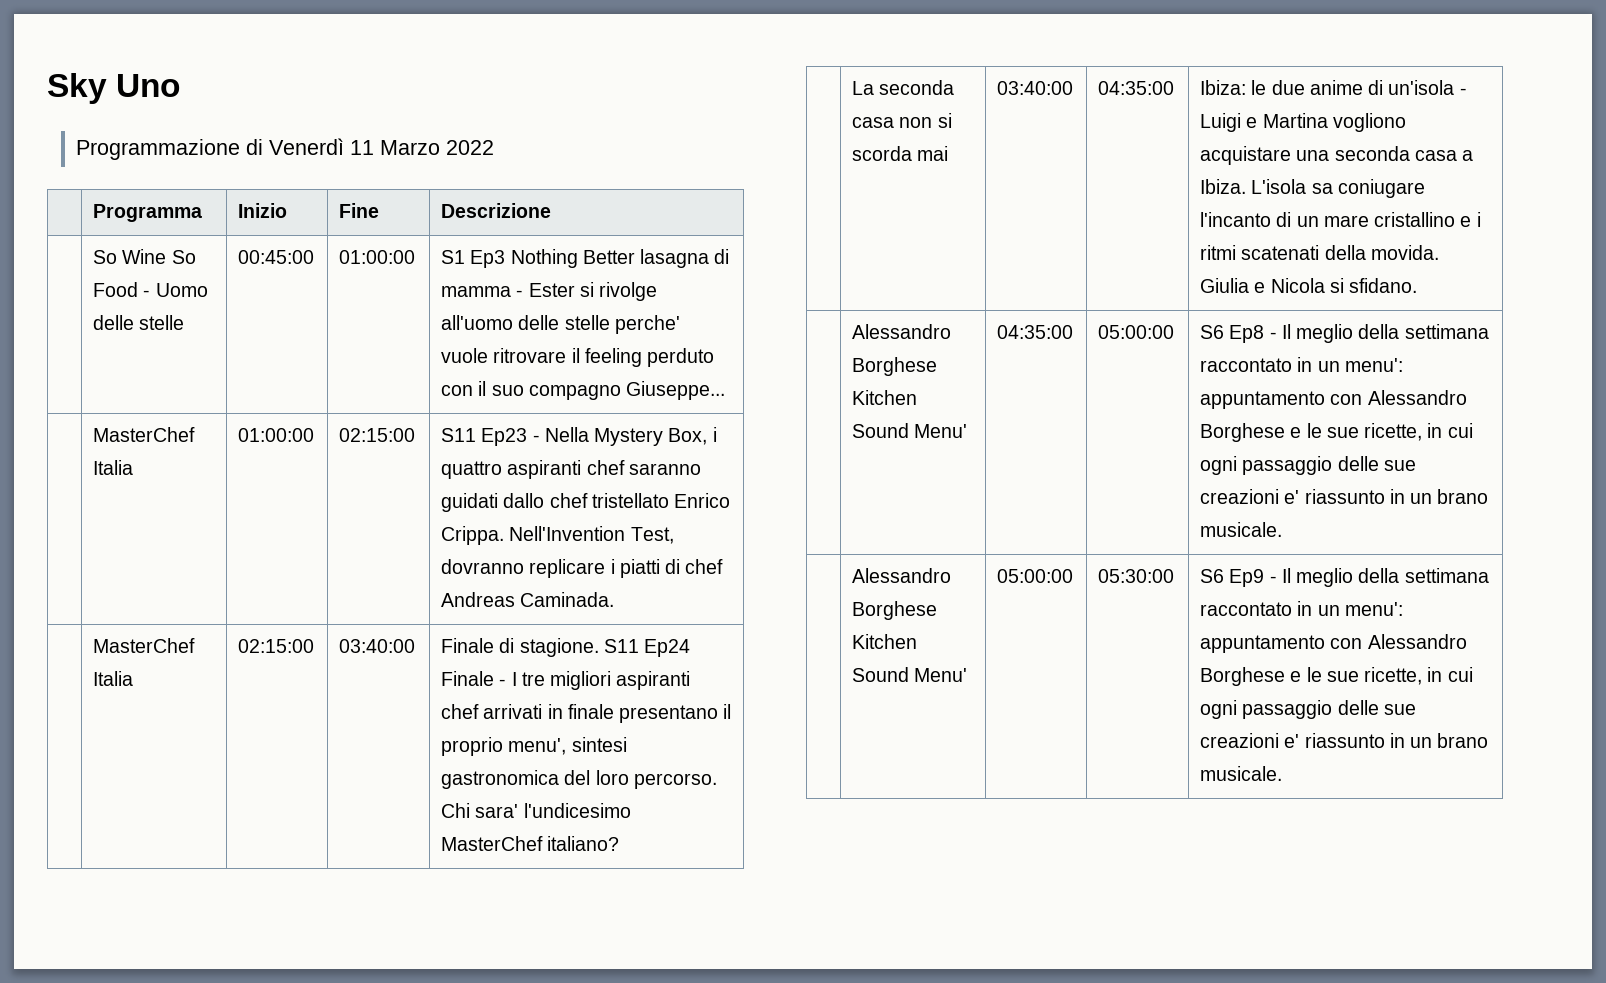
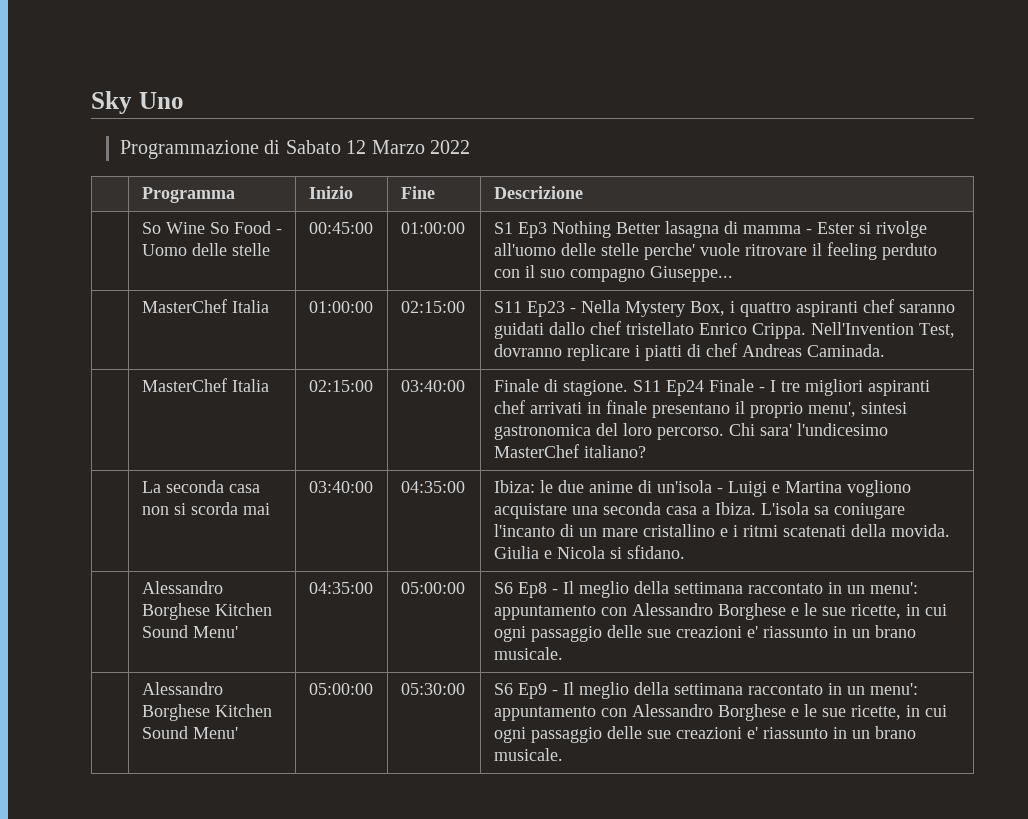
[269,138,375,155] Venerdì 11 -> [285,140,367,154] Sabato 12

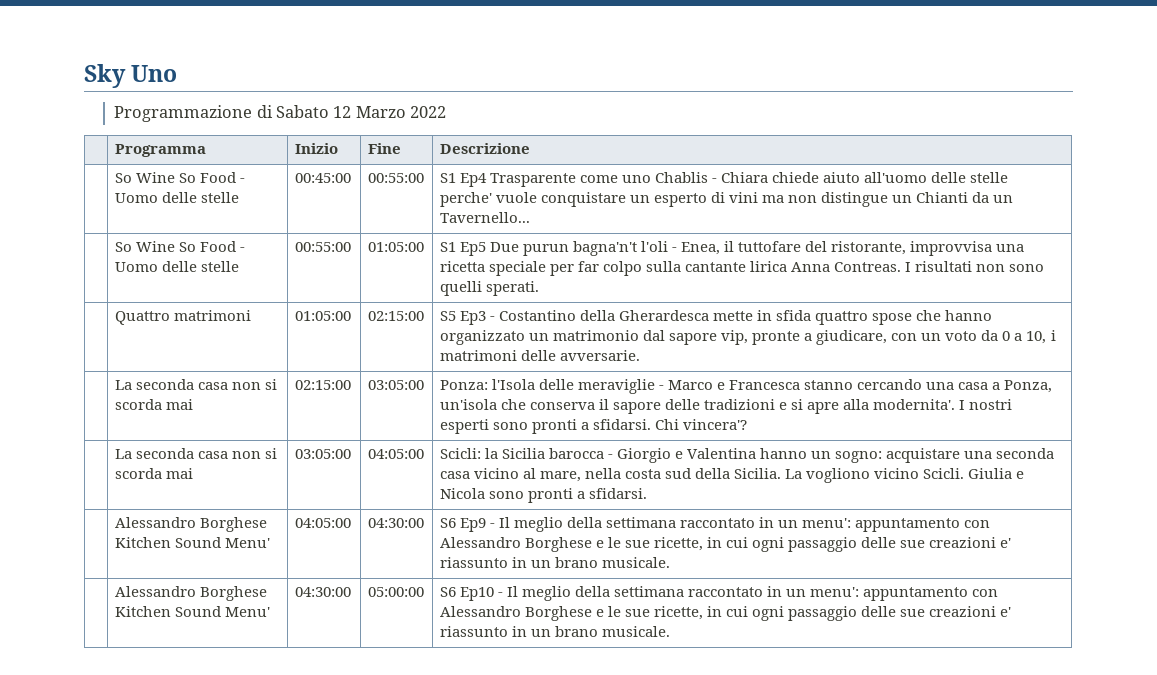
[400,222,465,234] [493,221,927,238] 01:00:00 | S1 Ep3 Nothing Better lasagna di mamma - Ester si rivolge -> [367,173,424,183] [439,172,861,187] 00:55:00 | S1 Ep4 Trasparente come uno Chablis - Chiara chiede aiuto
[744,242,937,260] [493,265,733,282] [141,299,269,313] [308,301,373,313] [400,301,465,313] [493,299,955,317] [493,321,955,339] [493,343,885,361] [141,378,269,392] [308,380,373,392] [400,380,465,392] [493,379,930,396] [493,400,907,418] [493,423,888,440] [493,444,646,458] [141,480,260,493] [141,502,270,515] [308,481,373,493] [400,481,465,493] [493,480,911,497] [493,502,905,519] [493,524,950,537] [493,545,685,559] [141,581,223,594] [141,603,272,620] [141,625,238,638] [308,582,373,594] [400,582,465,594] [493,582,547,598] ritrovare il feeling perduto con il suo compagno Giuseppe... // | MasterChef Italia | 01:00:00 | 02:15:00 | S11 Ep23 - Nella Mystery Box, i quattro aspiranti chef saranno guidati dallo chef tristellato Enrico Crippa. Nell'Invention Test, dovranno replicare i piatti di chef Andreas Caminada. // | MasterChef Italia | 02:15:00 | 03:40:00 | Finale di stagione. S11 Ep24 Finale - I tre migliori aspiranti chef arrivati in finale presentano il proprio menu', sintesi gastronomica del loro percorso. Chi sara' l'undicesimo MasterChef italiano? // | La seconda casa non si scorda mai | 03:40:00 | 04:35:00 | Ibiza: le due anime di un'isola - Luigi e Martina vogliono acquistare una seconda casa a Ibiza. L'isola sa coniugare l'incanto di un mare cristallino e i ritmi scatenati della movida. Giulia e Nicola si sfidano. // | Alessandro Borghese Kitchen Sound Menu' | 04:35:00 | 05:00:00 | S6 Ep8 -> [540,192,1014,207] [439,212,530,223] [114,241,245,252] [114,261,239,272] [294,242,351,252] [367,242,424,252] [439,241,1025,256] [439,261,1045,276] [439,281,539,296] [114,310,251,325] [294,311,351,321] [367,311,424,321] [439,310,993,325] [439,330,1056,345] [439,350,640,361] [114,379,277,390] [114,399,193,410] [294,380,351,390] [367,380,424,390] [439,379,1053,394] [439,399,1013,414] [439,419,748,434] [114,448,277,459] [114,468,193,479] [294,449,351,459] [367,449,424,459] [439,448,1055,463] [439,468,1025,483] [439,488,647,503] [114,517,267,532] [114,537,270,548] [294,518,351,528] [367,518,424,528] [439,518,486,532] conquistare un esperto di vini ma non distingue un Chianti da un Tavernello... // | So Wine So Food - Uomo delle stelle | 00:55:00 | 01:05:00 | S1 Ep5 Due purun bagna'n't l'oli - Enea, il tuttofare del ristorante, improvvisa una ricetta speciale per far colpo sulla cantante lirica Anna Contreas. I risultati non sono quelli sperati. // | Quattro matrimoni | 01:05:00 | 02:15:00 | S5 Ep3 - Costantino della Gherardesca mette in sfida quattro spose che hanno organizzato un matrimonio dal sapore vip, pronte a giudicare, con un voto da 0 a 10, i matrimoni delle avversarie. // | La seconda casa non si scorda mai | 02:15:00 | 03:05:00 | Ponza: l'Isola delle meraviglie - Marco e Francesca stanno cercando una casa a Ponza, un'isola che conserva il sapore delle tradizioni e si apre alla modernita'. I nostri esperti sono pronti a sfidarsi. Chi vincera'? // | La seconda casa non si scorda mai | 03:05:00 | 04:05:00 | Scicli: la Sicilia barocca - Giorgio e Valentina hanno un sogno: acquistare una seconda casa vicino al mare, nella costa sud della Sicilia. La vogliono vicino Scicli. Giulia e Nicola sono pronti a sfidarsi. // | Alessandro Borghese Kitchen Sound Menu' | 04:05:00 | 04:30:00 | S6 Ep9
[308,683,373,695] [400,683,465,695] [493,683,547,699] | 05:00:00 | 05:30:00 | S6 Ep9 -> [294,587,351,597] [367,587,424,597] [439,587,494,601] | 04:30:00 | 05:00:00 | S6 Ep10

